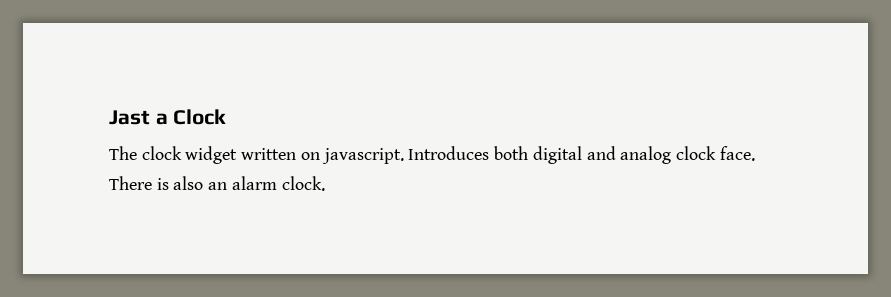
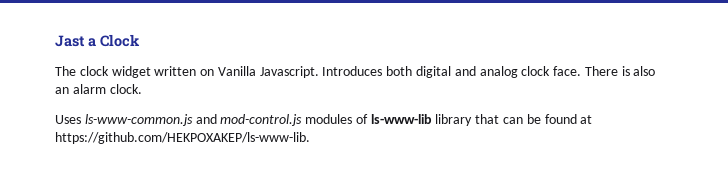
[321,148,404,164] javascript. -> [217,66,319,78] Vanilla Javascript.
(325, 183) none -> [55,114,593,126] [55,132,310,144] // Uses ls-www-common.js and mod-control.js modules of ls-www-lib library that can be found at https://github.com/HEKPOXAKEP/ls-www-lib.

